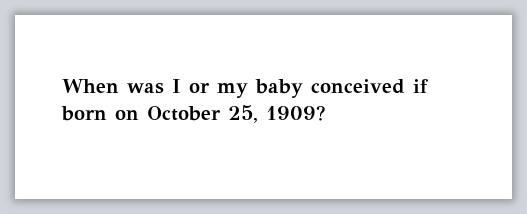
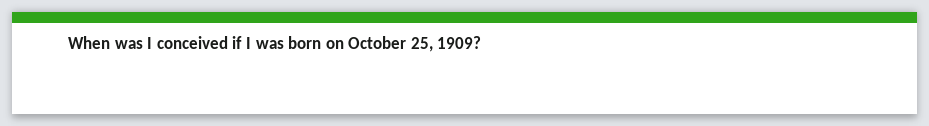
[189,79,428,98] or my baby conceived if -> [156,36,284,49] conceived if I was

